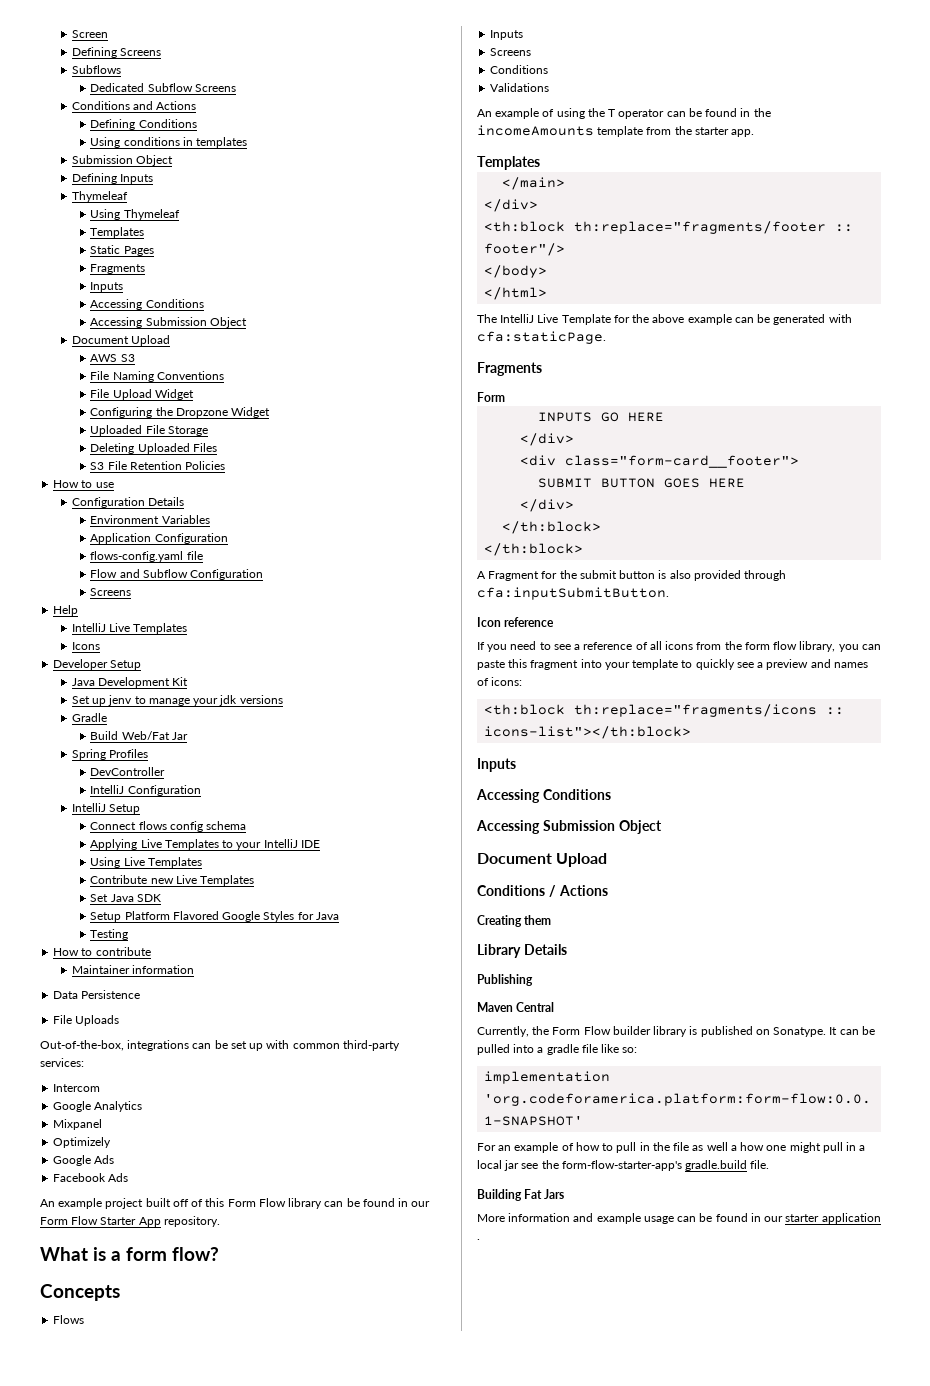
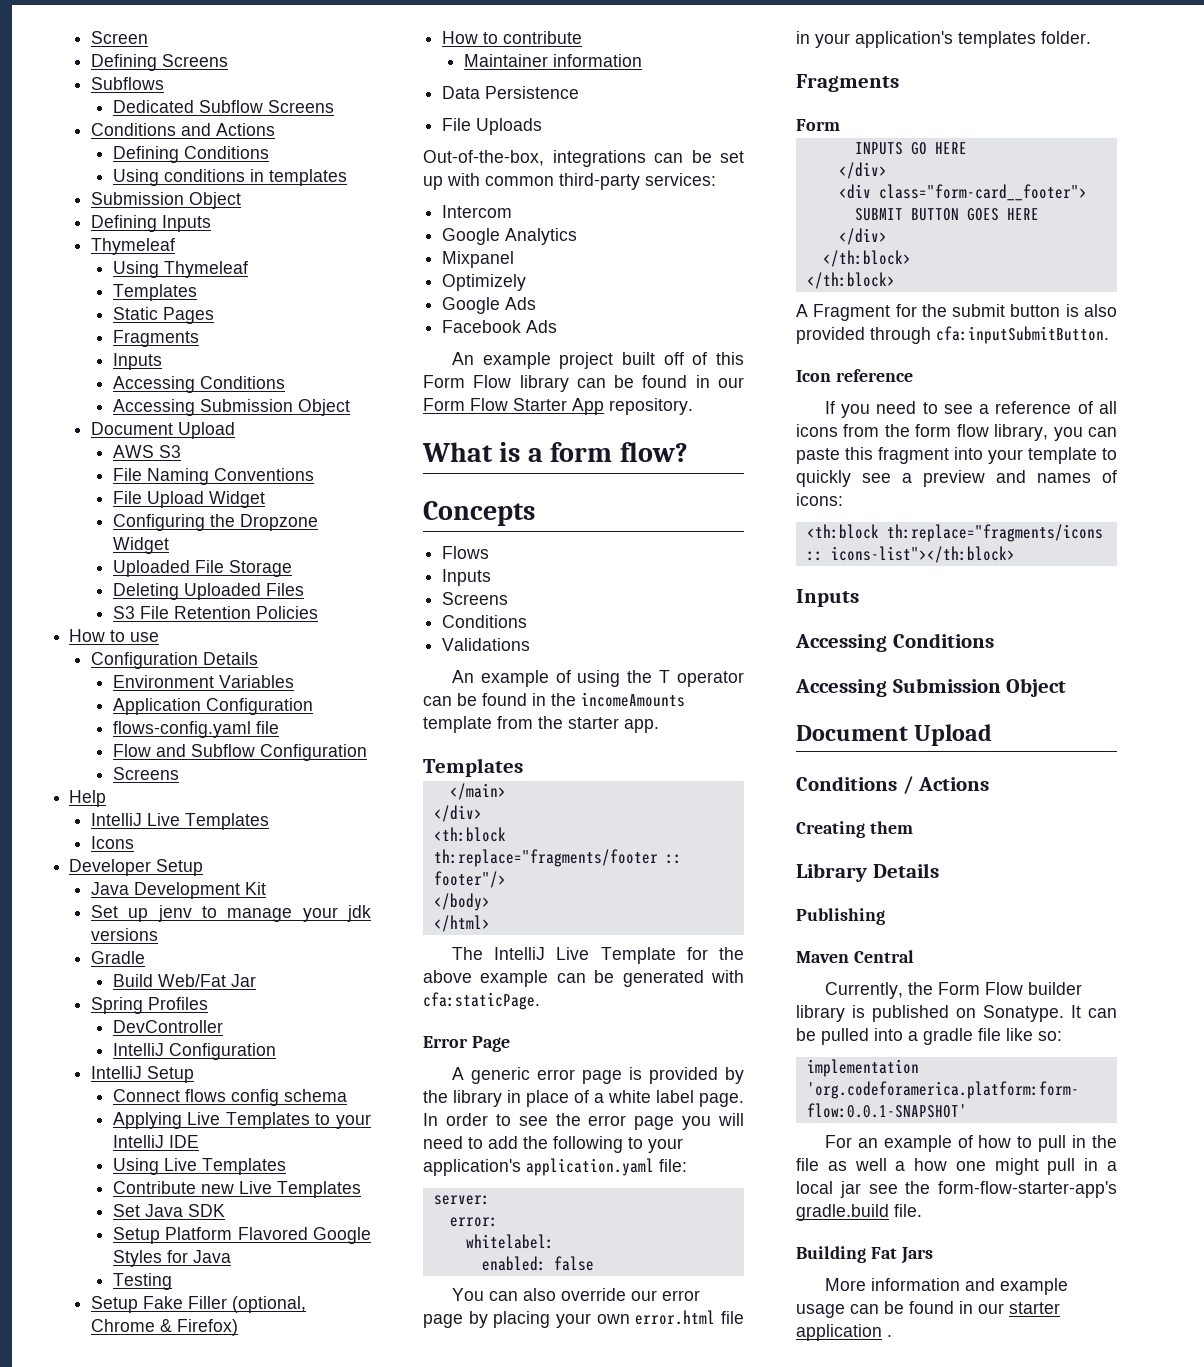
(129, 934) none -> [90,1296,306,1313] [90,1319,238,1336] // Setup Fake Filler (optional, Chrome & Firefox)
(606, 337) none -> [423,1036,510,1052] [451,1067,744,1084] [423,1090,744,1107] [423,1113,744,1130] [423,1136,683,1153] [423,1158,687,1176] [433,1195,490,1205] [449,1217,498,1227] [465,1234,554,1249] [481,1256,594,1271] [451,1288,700,1301] [423,1310,744,1328] [796,31,1091,48] // Error Page // A generic error page is provided by the library in place of a white label page. In order to see the error page you will need to add the following to your application's application.yaml file: // server: // error: // whitelabel: // enabled: false // You can also override our error page by placing your own error.html file in your application's templates folder.

